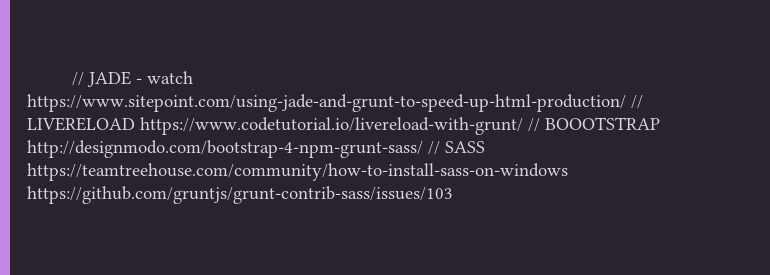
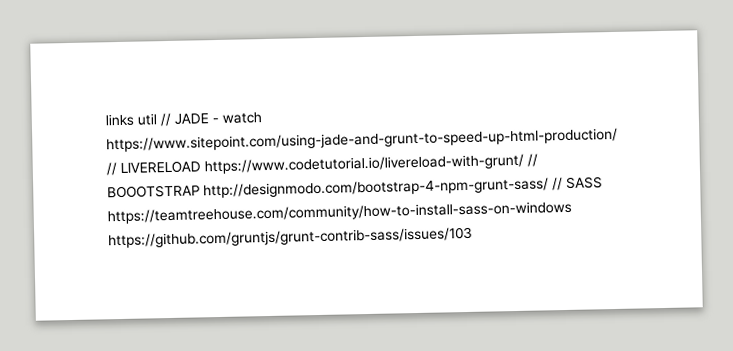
(71, 79) none -> [105,113,157,127] links util

